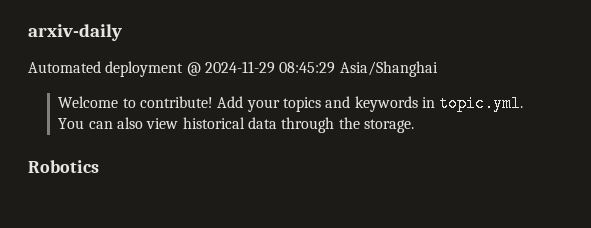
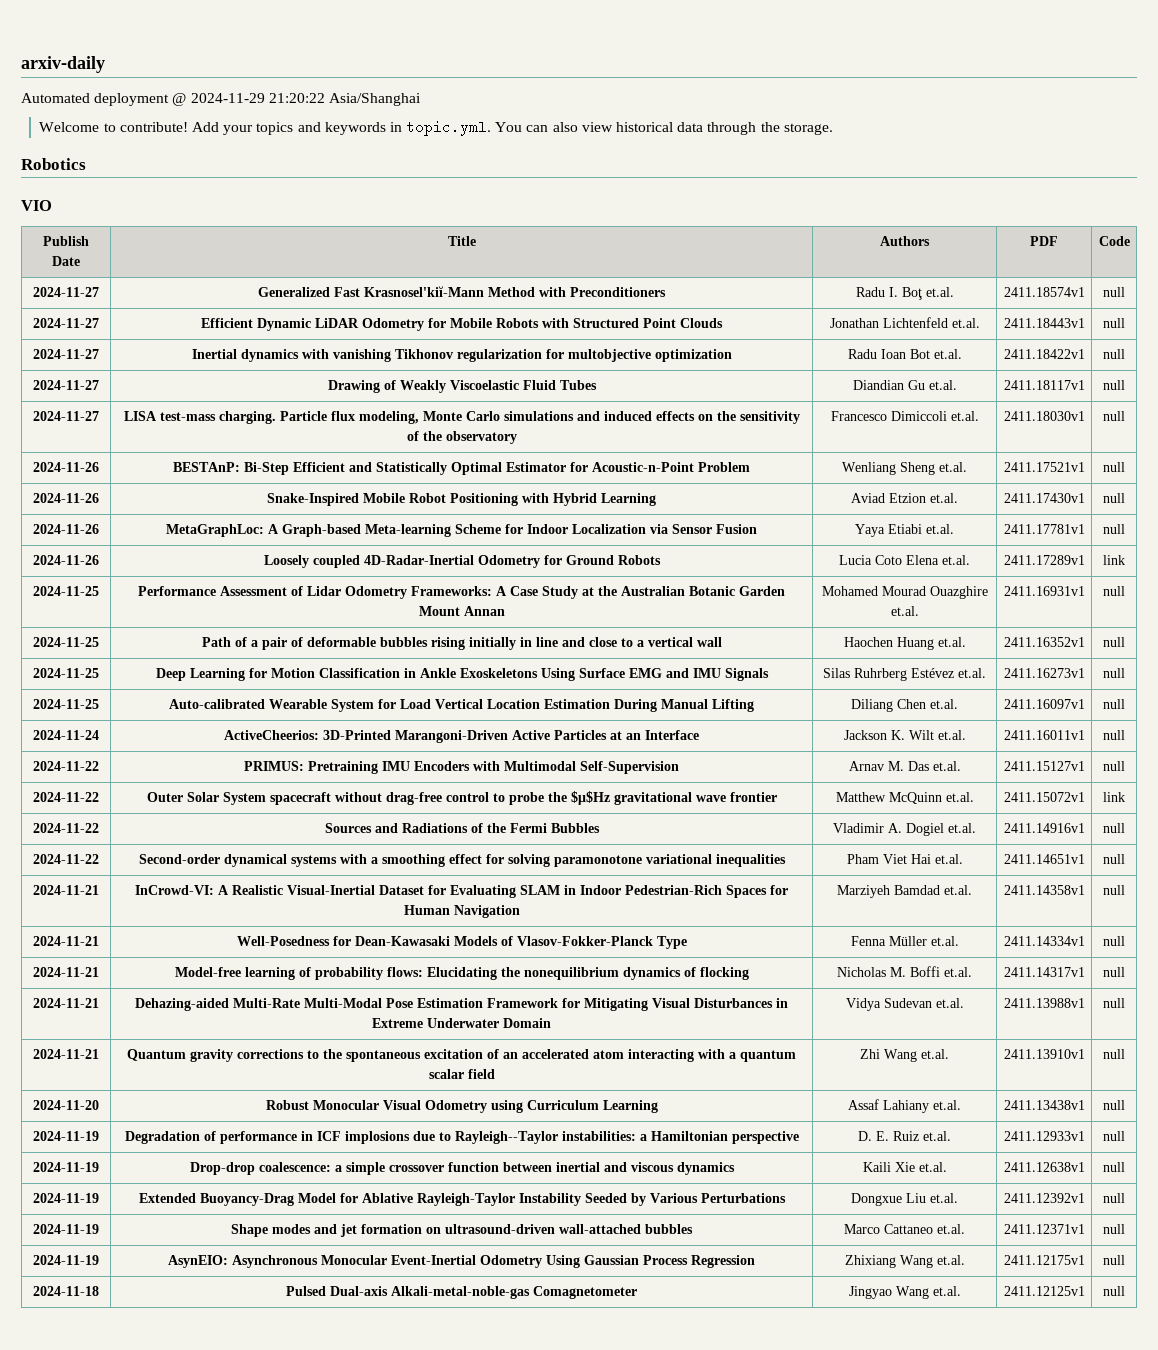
[279,62,336,74] 08:45:29 -> [268,93,325,103] 21:20:22
(99, 166) none -> [21,200,52,211] [43,236,89,246] [52,256,80,266] [447,236,476,246] [880,236,931,246] [1030,236,1058,246] [1098,236,1130,246] [33,287,99,297] [258,286,667,297] [855,287,954,300] [1003,287,1085,297] [1103,287,1125,297] [33,318,99,328] [201,318,724,331] [829,317,980,328] [1003,318,1085,328] [1103,318,1125,328] [33,349,99,359] [191,349,732,362] [847,349,962,359] [1003,349,1085,359] [1103,349,1125,359] [33,380,99,390] [327,380,597,393] [852,380,957,390] [1003,380,1085,390] [1103,380,1125,390] [33,411,99,421] [123,411,800,424] [406,431,517,444] [830,411,979,421] [1003,411,1085,421] [1103,411,1125,421] [33,462,99,472] [173,462,751,475] [842,462,968,475] [1003,462,1085,472] [1103,462,1125,472] [33,493,99,503] [267,493,657,506] [851,493,959,503] [1003,493,1085,503] [1103,493,1125,503] [33,524,99,534] [166,524,758,537] [855,524,955,537] [1003,524,1085,534] [1103,524,1125,534] [33,555,99,565] [263,555,661,568] [839,555,971,565] [1003,555,1085,565] [1103,555,1125,565] [33,586,99,596] [138,586,786,599] [418,606,505,616] [821,586,988,599] [890,606,919,616] [1003,586,1085,596] [1103,586,1125,596] [33,637,99,647] [201,637,722,650] [843,637,966,650] [1003,637,1085,647] [1103,637,1125,647] [33,668,99,678] [155,668,769,681] [823,668,987,681] [1003,668,1085,678] [1103,668,1125,678] [33,699,99,709] [169,699,755,712] [851,699,959,712] [1003,699,1085,709] [1103,699,1125,709] [33,730,99,740] [224,730,700,743] [843,730,966,740] [1003,730,1085,740] [1103,730,1125,740] [33,761,99,771] [244,761,680,774] [848,761,961,771] [1003,761,1085,771] [1103,761,1125,771] [33,792,99,802] [146,791,777,805] [835,792,974,804] [1003,792,1085,802] [1103,792,1125,802] [33,823,99,833] [324,823,600,833] [833,823,977,836] [1003,823,1085,833] [1103,823,1125,833] [33,854,99,864] [138,854,786,867] [846,854,963,864] [1003,854,1085,864] [1103,854,1125,864] [33,885,99,895] [135,885,789,898] [403,905,520,918] [837,885,973,898] [1003,885,1085,895] [1103,885,1125,895] [33,936,99,946] [236,936,687,949] [850,936,959,946] [1003,936,1085,946] [1103,936,1125,946] [33,967,99,977] [174,967,749,980] [837,966,973,977] [1003,967,1085,977] [1103,967,1125,977] [33,998,99,1008] [135,998,789,1011] [372,1018,551,1028] [845,998,964,1011] [1003,998,1085,1008] [1103,998,1125,1008] [33,1049,99,1059] [127,1049,797,1062] [428,1069,495,1079] [860,1049,950,1062] [1003,1049,1085,1059] [1103,1049,1125,1059] [33,1100,99,1110] [265,1100,658,1113] [848,1099,962,1113] [1003,1100,1085,1110] [1103,1100,1125,1110] [33,1131,99,1141] [124,1131,799,1144] [858,1131,952,1141] [1003,1131,1085,1141] [1103,1131,1125,1141] [33,1162,99,1172] [189,1162,735,1175] [862,1162,947,1172] [1003,1162,1085,1172] [1103,1162,1125,1172] [33,1193,99,1203] [138,1193,786,1206] [851,1193,959,1206] [1003,1193,1085,1203] [1103,1193,1125,1203] [33,1224,99,1234] [231,1224,694,1237] [844,1224,966,1234] [1003,1224,1085,1234] [1103,1224,1125,1234] [33,1255,99,1265] [168,1255,756,1268] [844,1255,965,1268] [1003,1255,1085,1265] [1103,1255,1125,1265] [33,1286,99,1296] [286,1286,637,1299] [848,1286,961,1299] [1003,1286,1085,1296] [1103,1286,1125,1296] // VIO // Publish Date | Title | Authors | PDF | Code // 2024-11-27 | Generalized Fast Krasnosel'kiĭ-Mann Method with Preconditioners | Radu I. Boţ et.al. | 2411.18574v1 | null // 2024-11-27 | Efficient Dynamic LiDAR Odometry for Mobile Robots with Structured Point Clouds | Jonathan Lichtenfeld et.al. | 2411.18443v1 | null // 2024-11-27 | Inertial dynamics with vanishing Tikhonov regularization for multobjective optimization | Radu Ioan Bot et.al. | 2411.18422v1 | null // 2024-11-27 | Drawing of Weakly Viscoelastic Fluid Tubes | Diandian Gu et.al. | 2411.18117v1 | null // 2024-11-27 | LISA test-mass charging. Particle flux modeling, Monte Carlo simulations and induced effects on the sensitivity of the observatory | Francesco Dimiccoli et.al. | 2411.18030v1 | null // 2024-11-26 | BESTAnP: Bi-Step Efficient and Statistically Optimal Estimator for Acoustic-n-Point Problem | Wenliang Sheng et.al. | 2411.17521v1 | null // 2024-11-26 | Snake-Inspired Mobile Robot Positioning with Hybrid Learning | Aviad Etzion et.al. | 2411.17430v1 | null // 2024-11-26 | MetaGraphLoc: A Graph-based Meta-learning Scheme for Indoor Localization via Sensor Fusion | Yaya Etiabi et.al. | 2411.17781v1 | null // 2024-11-26 | Loosely coupled 4D-Radar-Inertial Odometry for Ground Robots | Lucia Coto Elena et.al. | 2411.17289v1 | link // 2024-11-25 | Performance Assessment of Lidar Odometry Frameworks: A Case Study at the Australian Botanic Garden Mount Annan | Mohamed Mourad Ouazghire et.al. | 2411.16931v1 | null // 2024-11-25 | Path of a pair of deformable bubbles rising initially in line and close to a vertical wall | Haochen Huang et.al. | 2411.16352v1 | null // 2024-11-25 | Deep Learning for Motion Classification in Ankle Exoskeletons Using Surface EMG and IMU Signals | Silas Ruhrberg Estévez et.al. | 2411.16273v1 | null // 2024-11-25 | Auto-calibrated Wearable System for Load Vertical Location Estimation During Manual Lifting | Diliang Chen et.al. | 2411.16097v1 | null // 2024-11-24 | ActiveCheerios: 3D-Printed Marangoni-Driven Active Particles at an Interface | Jackson K. Wilt et.al. | 2411.16011v1 | null // 2024-11-22 | PRIMUS: Pretraining IMU Encoders with Multimodal Self-Supervision | Arnav M. Das et.al. | 2411.15127v1 | null // 2024-11-22 | Outer Solar System spacecraft without drag-free control to probe the $μ$Hz gravitational wave frontier | Matthew McQuinn et.al. | 2411.15072v1 | link // 2024-11-22 | Sources and Radiations of the Fermi Bubbles | Vladimir A. Dogiel et.al. | 2411.14916v1 | null // 2024-11-22 | Second-order dynamical systems with a smoothing effect for solving paramonotone variational inequalities | Pham Viet Hai et.al. | 2411.14651v1 | null // 2024-11-21 | InCrowd-VI: A Realistic Visual-Inertial Dataset for Evaluating SLAM in Indoor Pedestrian-Rich Spaces for Human Navigation | Marziyeh Bamdad et.al. | 2411.14358v1 | null // 2024-11-21 | Well-Posedness for Dean-Kawasaki Models of Vlasov-Fokker-Planck Type | Fenna Müller et.al. | 2411.14334v1 | null // 2024-11-21 | Model-free learning of probability flows: Elucidating the nonequilibrium dynamics of flocking | Nicholas M. Boffi et.al. | 2411.14317v1 | null // 2024-11-21 | Dehazing-aided Multi-Rate Multi-Modal Pose Estimation Framework for Mitigating Visual Disturbances in Extreme Underwater Domain | Vidya Sudevan et.al. | 2411.13988v1 | null // 2024-11-21 | Quantum gravity corrections to the spontaneous excitation of an accelerated atom interacting with a quantum scalar field | Zhi Wang et.al. | 2411.13910v1 | null // 2024-11-20 | Robust Monocular Visual Odometry using Curriculum Learning | Assaf Lahiany et.al. | 2411.13438v1 | null // 2024-11-19 | Degradation of performance in ICF implosions due to Rayleigh--Taylor instabilities: a Hamiltonian perspective | D. E. Ruiz et.al. | 2411.12933v1 | null // 2024-11-19 | Drop-drop coalescence: a simple crossover function between inertial and viscous dynamics | Kaili Xie et.al. | 2411.12638v1 | null // 2024-11-19 | Extended Buoyancy-Drag Model for Ablative Rayleigh-Taylor Instability Seeded by Various Perturbations | Dongxue Liu et.al. | 2411.12392v1 | null // 2024-11-19 | Shape modes and jet formation on ultrasound-driven wall-attached bubbles | Marco Cattaneo et.al. | 2411.12371v1 | null // 2024-11-19 | AsynEIO: Asynchronous Monocular Event-Inertial Odometry Using Gaussian Process Regression | Zhixiang Wang et.al. | 2411.12175v1 | null // 2024-11-18 | Pulsed Dual-axis Alkali-metal-noble-gas Comagnetometer | Jingyao Wang et.al. | 2411.12125v1 | null

